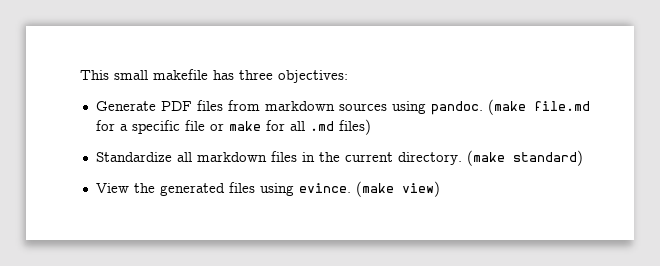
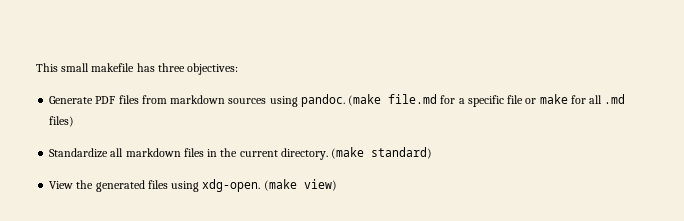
[298,183,351,193] evince. -> [202,179,261,192] xdg-open.

